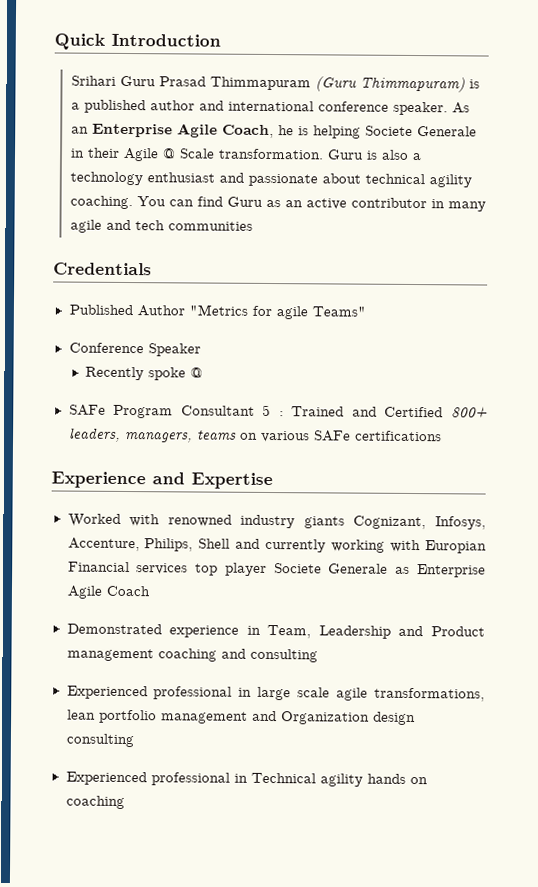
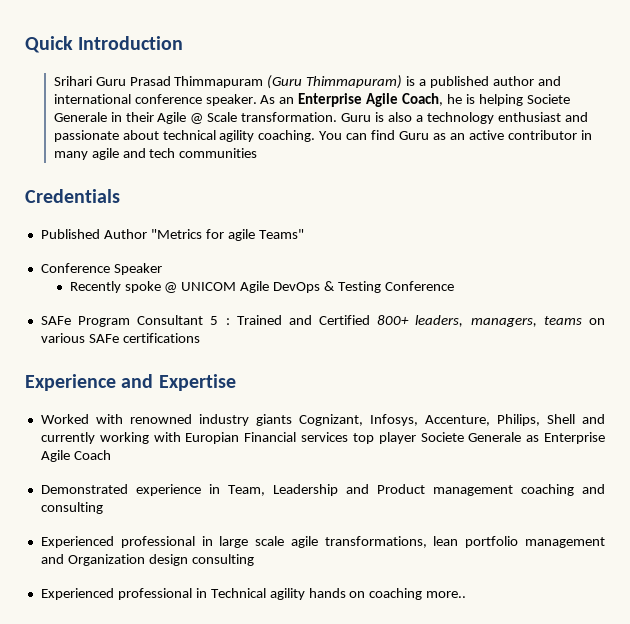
(204, 372) none -> [181,281,454,293] UNICOM Agile DevOps & Testing Conference
(125, 802) none -> [426,591,467,598] more..

